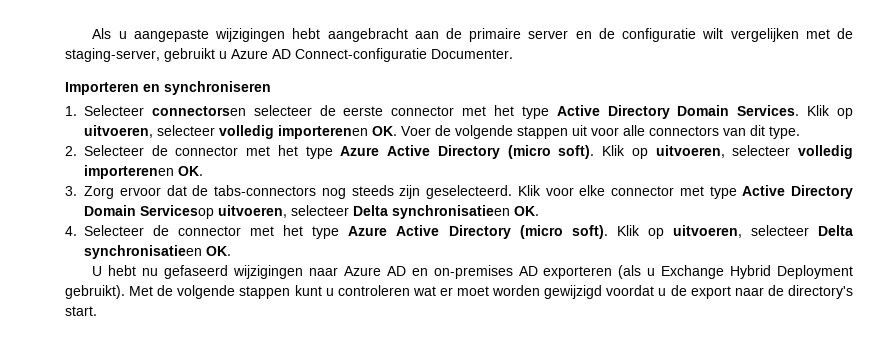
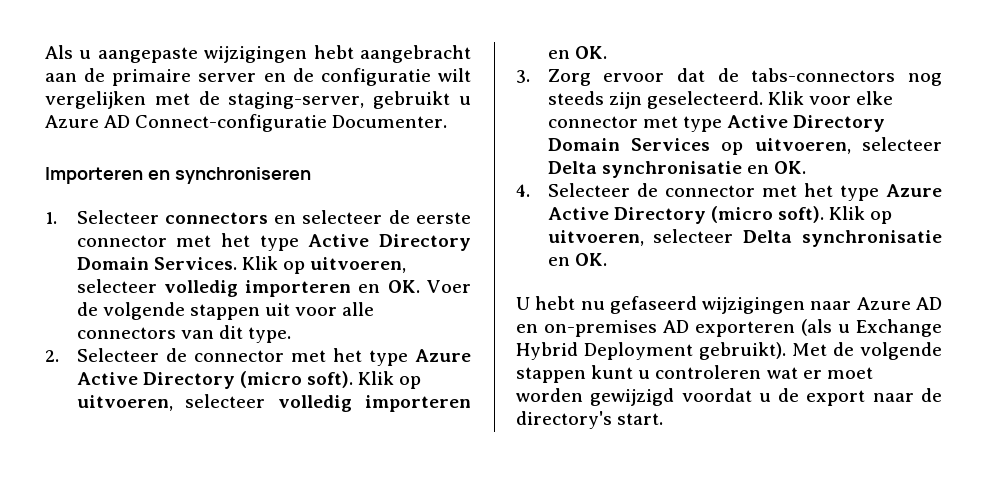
[151,106,246,116] connectorsen -> [164,212,297,224] connectors en
[278,125,368,139] importerenen -> [245,280,381,297] importeren en
[84,165,174,179] importerenen -> [365,395,472,412] [547,50,570,59] importeren en
[140,205,510,219] Servicesop uitvoeren, selecteer Delta synchronisatieen -> [631,137,942,155] [547,161,769,178] Services op uitvoeren, selecteer Delta synchronisatie en
[84,245,202,259] synchronisatieen -> [802,230,942,247] [547,257,570,266] synchronisatie en

